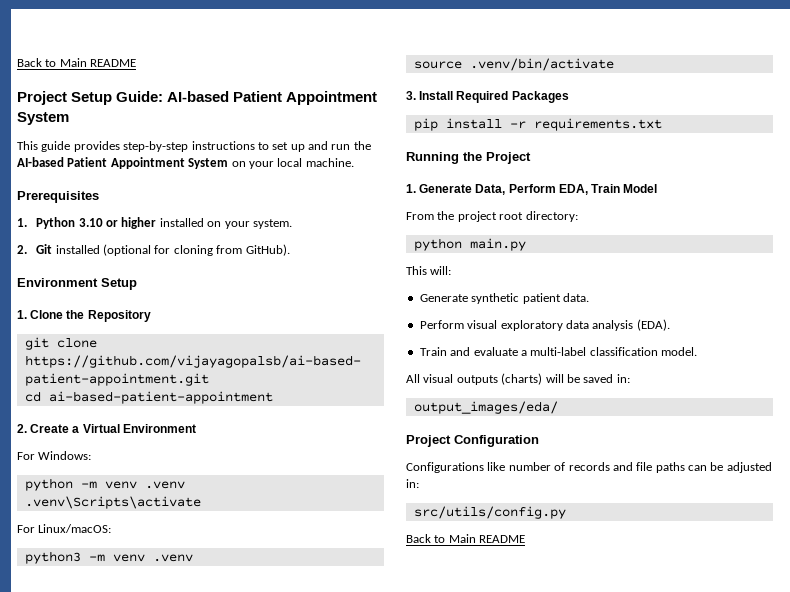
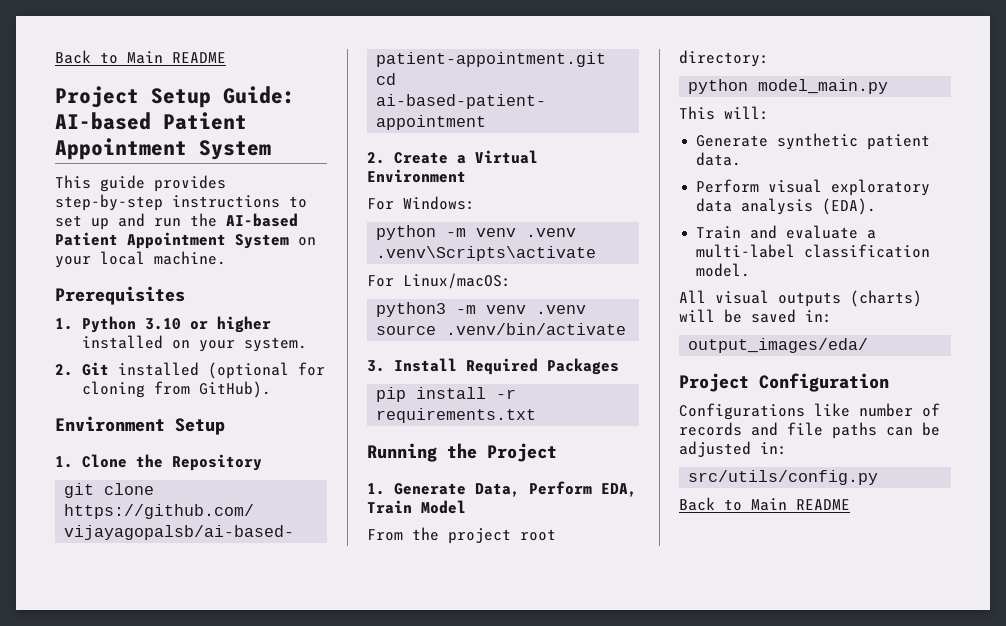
[469,238,526,251] main.py -> [758,79,889,94] model_main.py

